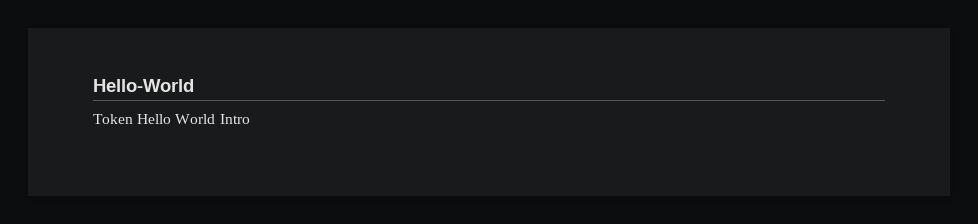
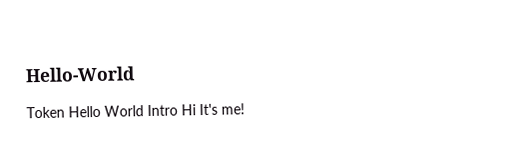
(250, 119) none -> [181,103,245,116] Hi It's me!

